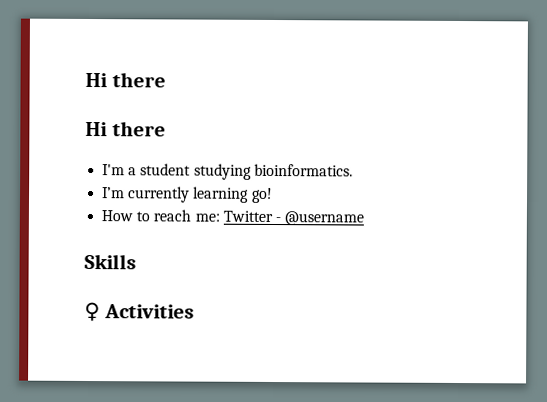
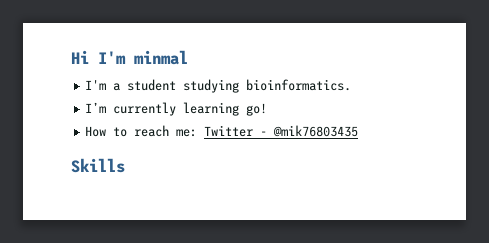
[85,72,166,88] [85,121,166,137] Hi there // Hi there -> [71,50,188,65] Hi I'm minmal
[284,211,365,226] @username -> [273,125,359,137] @mik76803435
[84,301,194,322] // ♀ Activities -> (125, 165) none

